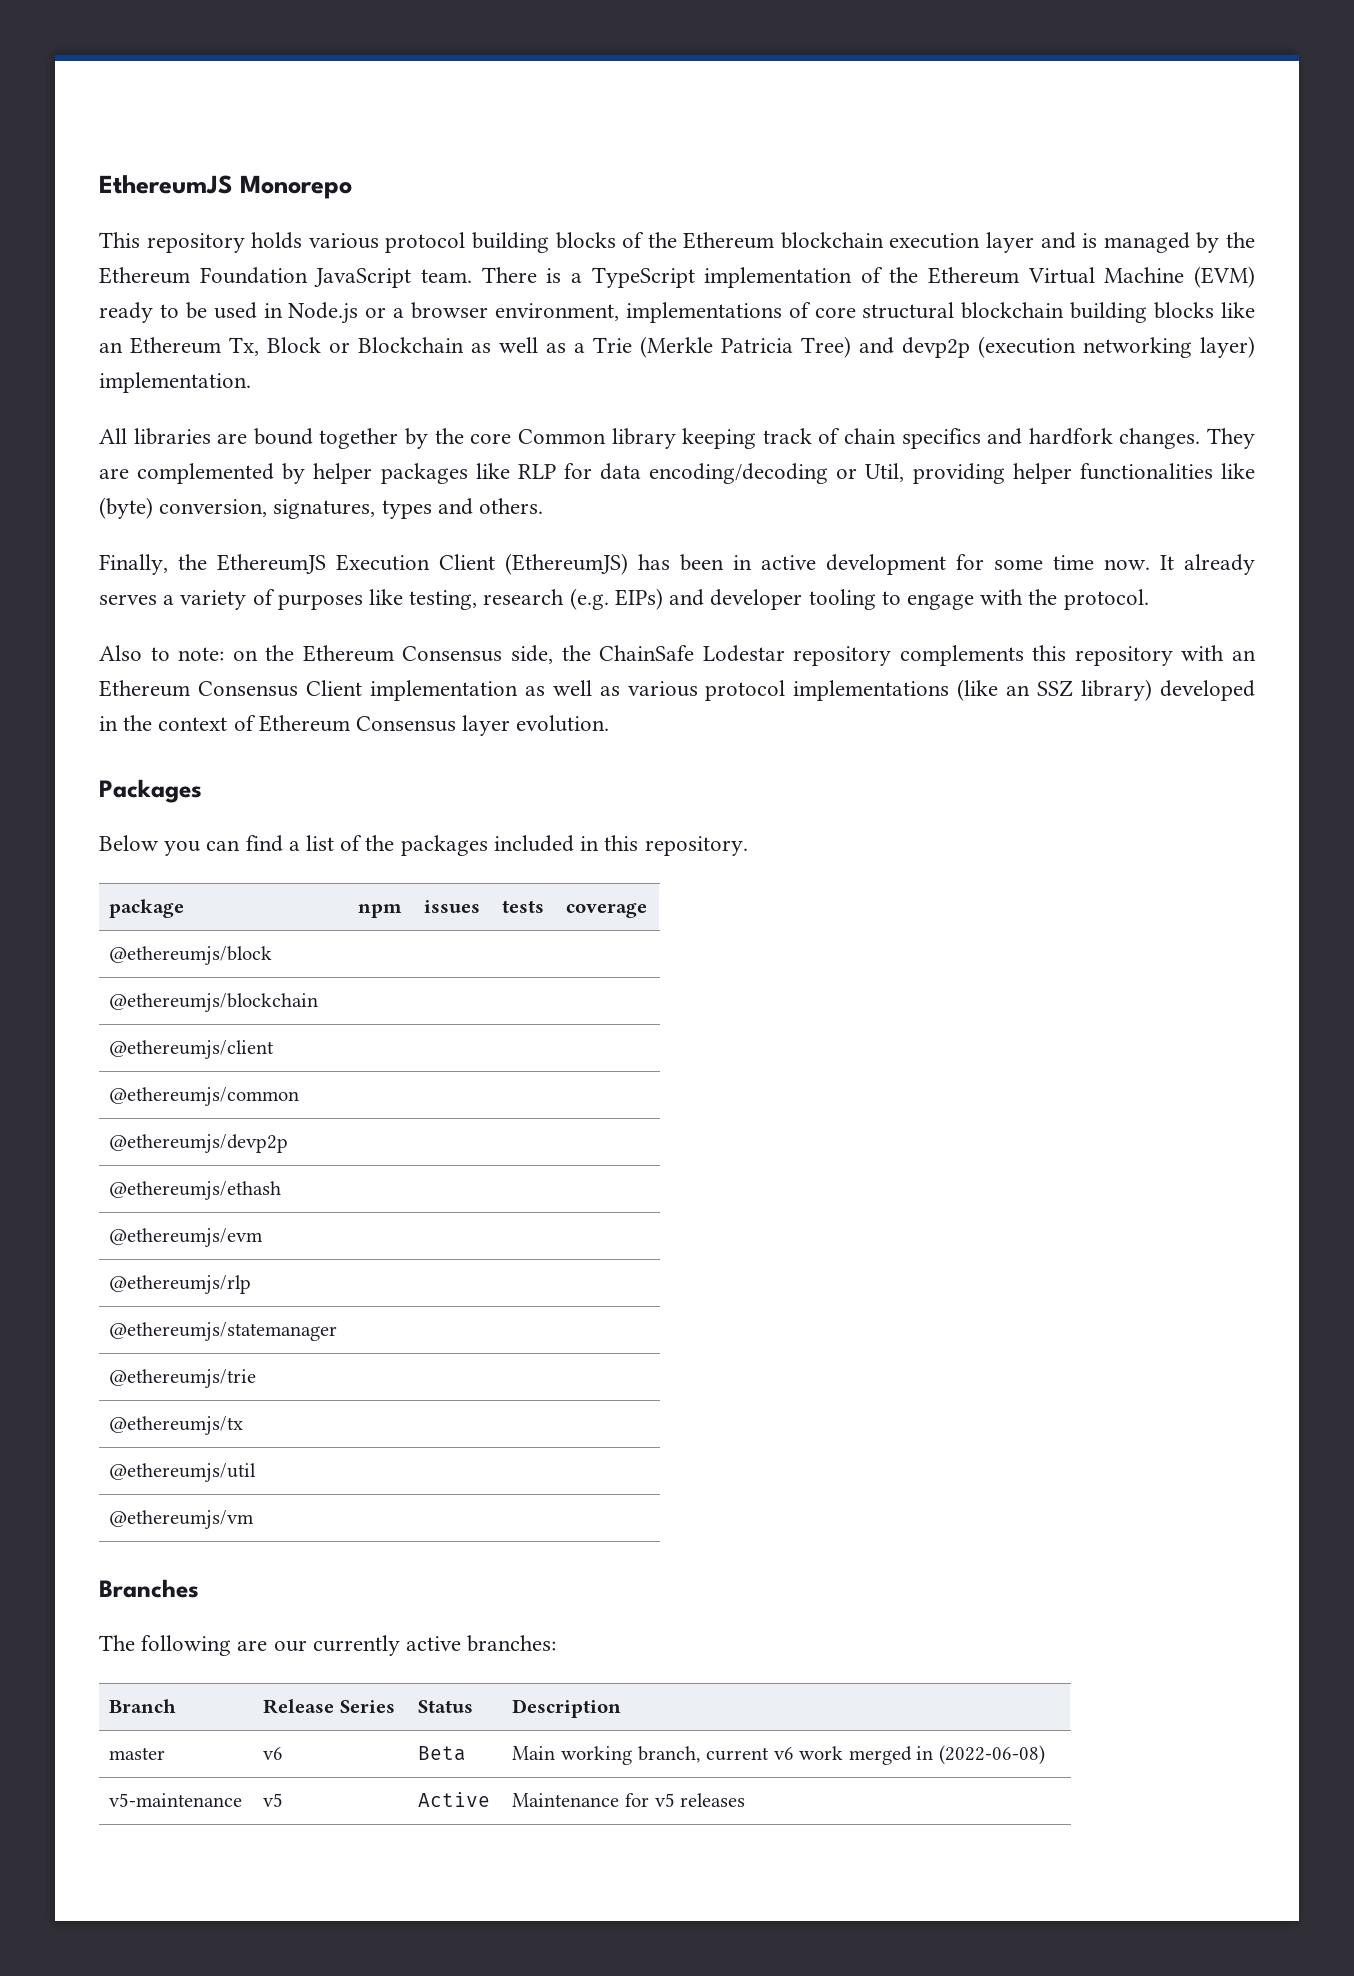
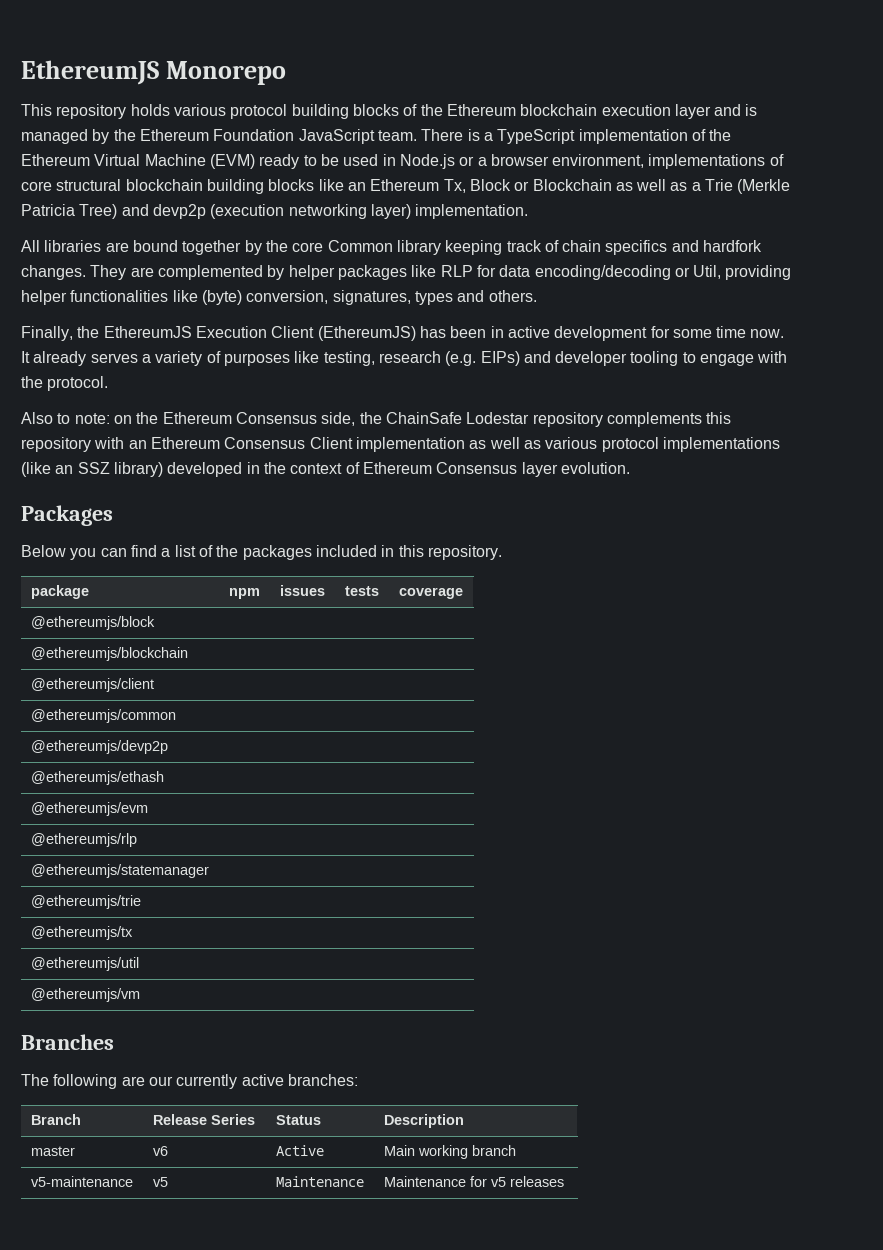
[418,1746,467,1761] Beta -> [275,1145,324,1156] Active
[637,1745,1045,1765] branch, current v6 work merged in (2022-06-08) -> [471,1145,516,1156] branch
[418,1792,491,1807] Active -> [275,1176,364,1187] Maintenance

